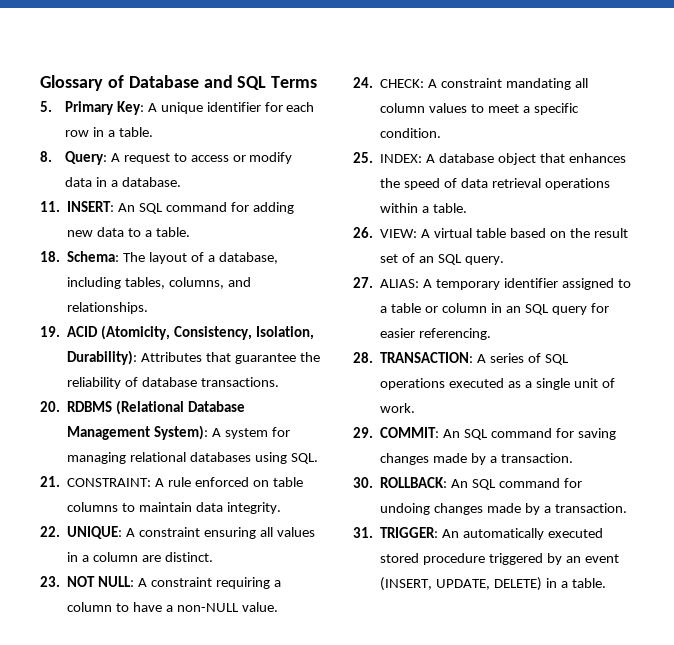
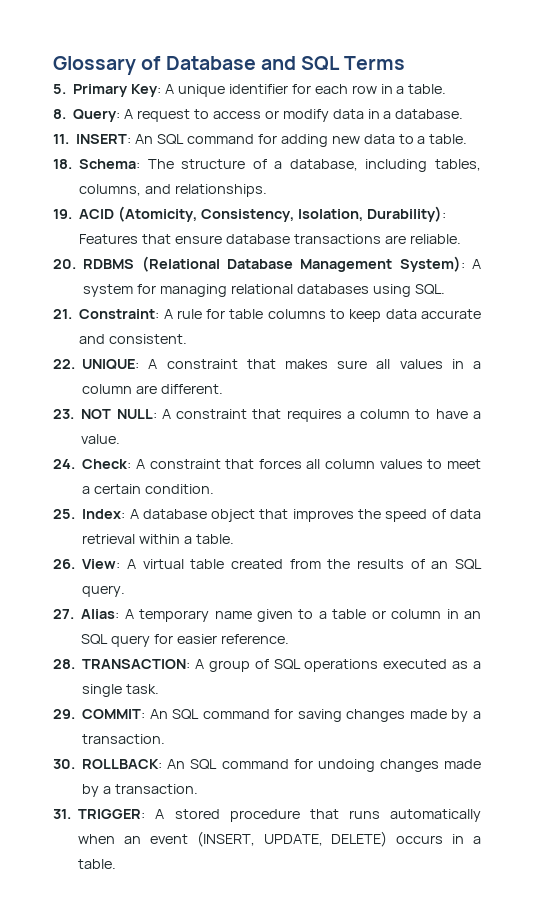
[149,252,188,264] layout -> [181,159,246,169] structure
[141,352,320,364] [67,377,279,389] Attributes that guarantee the reliability of database transactions. -> [79,234,461,244] Features that ensure database transactions are reliable.
[67,478,152,487] CONSTRAINT: -> [79,309,160,319] Constraint:
[194,477,269,487] enforced on -> [206,309,226,319] for
[139,502,281,514] maintain data integrity. -> [349,309,481,322] [79,334,188,344] keep data accurate and consistent.
[203,527,256,539] ensuring -> [246,359,368,369] that makes sure
[164,552,213,562] distinct. -> [161,384,224,394] different.
[215,577,270,589] requiring -> [252,409,342,422] that requires
[176,603,239,612] non-NULL -> (481, 415) none
[380,78,571,90] CHECK: A constraint mandating -> [82,459,302,469] Check: A constraint that forces
[533,103,579,115] specific -> [94,484,142,494] certain
[380,154,423,163] INDEX: -> [82,509,126,519] Index:
[568,153,626,163] enhances -> [292,509,354,522] improves
[544,178,610,190] operations -> (136, 539) none
[380,229,418,238] VIEW: -> [82,559,121,569] View:
[509,228,628,238] [380,254,399,263] based on the result set -> [230,559,404,569] created from the results
[380,279,420,288] ALIAS: -> [81,609,120,619] Alias:
[503,278,614,290] identifier assigned -> [214,609,293,622] name given
[419,328,492,340] referencing. -> [220,634,289,644] reference.
[490,353,525,363] series -> [208,660,250,672] group
[573,378,615,388] [380,403,416,413] unit of work. -> [126,684,160,694] task.
[442,528,603,540] [380,553,562,565] An automatically executed stored procedure triggered by -> [155,809,481,822] [78,834,116,844] A stored procedure that runs automatically when
(543, 584) none -> [396,835,444,844] occurs

